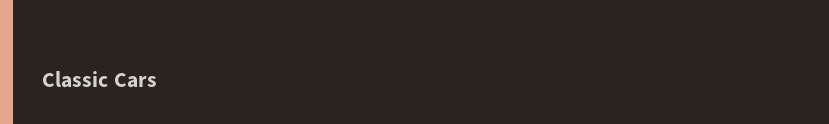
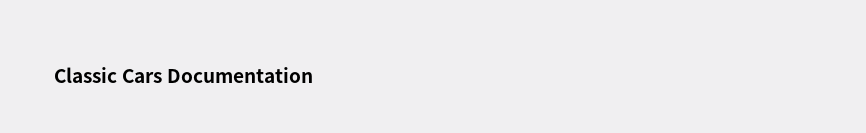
(157, 80) none -> [167,67,314,83] Documentation

